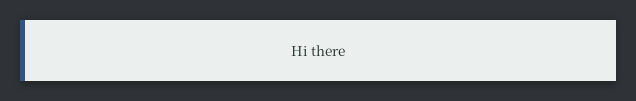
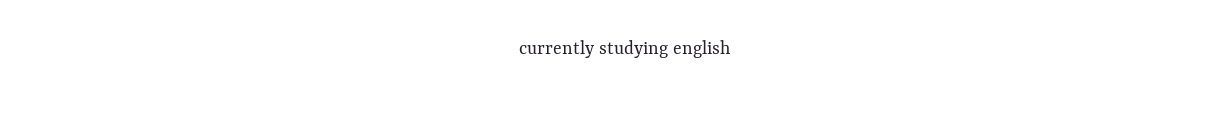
[291,45,345,56] Hi there -> [518,40,731,58] currently studying english

